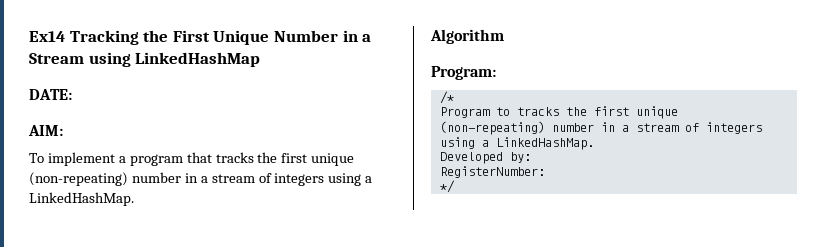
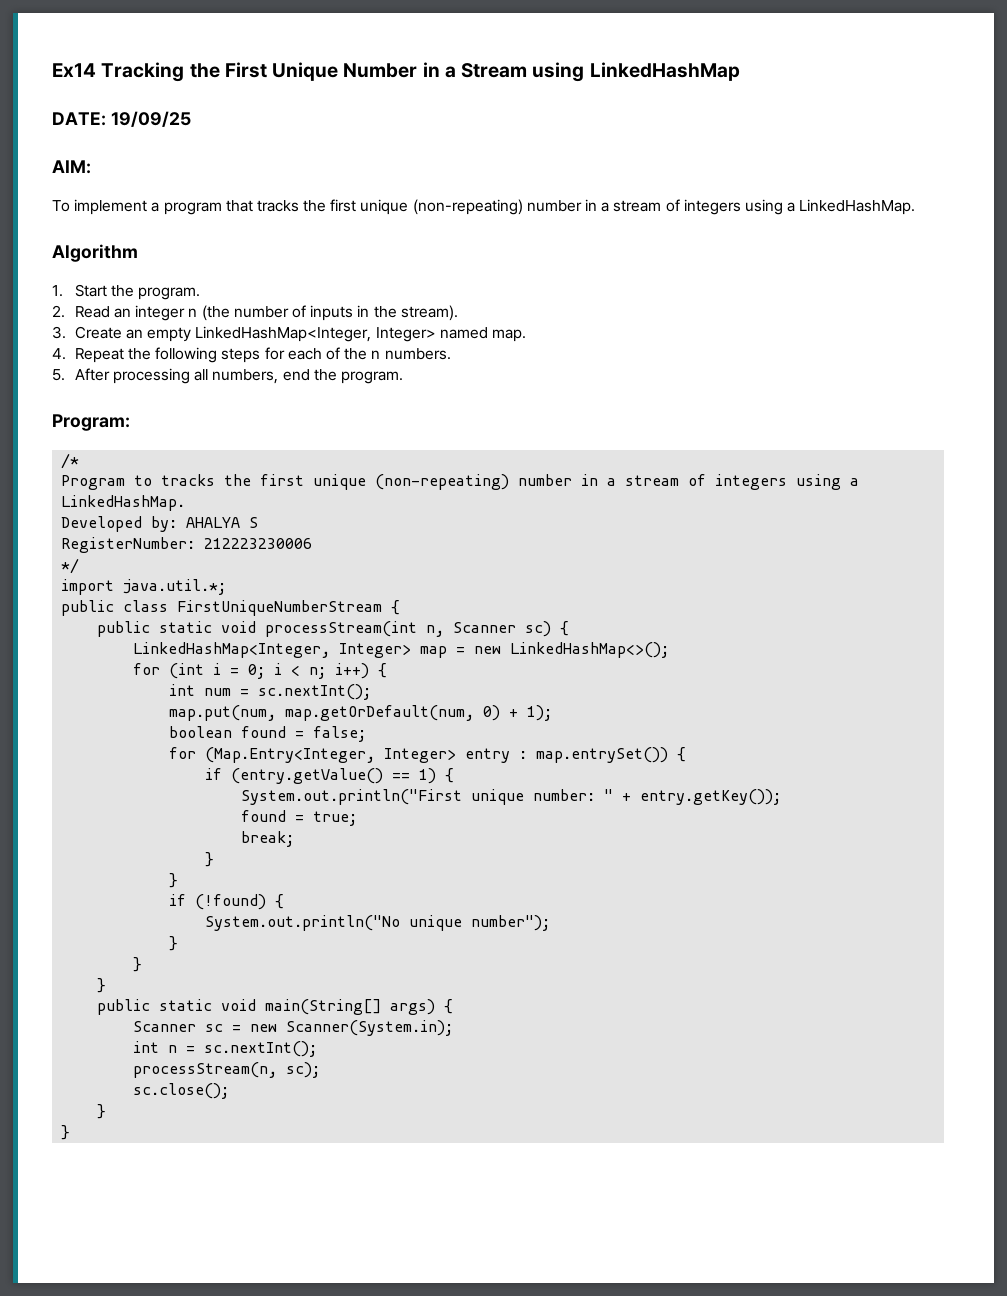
(72, 94) none -> [110,111,191,127] 19/09/25
(504, 36) none -> [52,284,201,300] [52,305,458,321] [52,326,527,342] [52,347,451,363] [52,368,404,384] // 1. Start the program. // 2. Read an integer n (the number of inputs in the stream). // 3. Create an empty LinkedHashMap<Integer, Integer> named map. // 4. Repeat the following steps for each of the n numbers. // 5. After processing all numbers, end the program.
(531, 157) none -> [186,517,259,528] AHALYA S
(545, 172) none -> [204,538,313,549] 212223230006
(455, 186) none -> [61,579,227,595] [61,600,401,616] [97,621,570,637] [133,642,670,658] [133,663,388,679] [169,684,372,700] [169,705,553,721] [169,726,367,742] [169,747,687,763] [205,768,455,784] [241,789,782,805] [241,810,358,826] [241,831,295,847] [205,852,215,867] [169,873,179,888] [169,894,285,910] [205,915,551,931] [169,936,179,951] [133,957,143,972] [97,978,107,993] [97,999,454,1015] [133,1020,454,1036] [133,1041,318,1057] [133,1062,321,1078] [133,1083,230,1099] [97,1104,107,1119] [61,1125,71,1140] // import java.util.*; // public class FirstUniqueNumberStream { // public static void processStream(int n, Scanner sc) { // LinkedHashMap<Integer, Integer> map = new LinkedHashMap<>(); // for (int i = 0; i < n; i++) { // int num = sc.nextInt(); // map.put(num, map.getOrDefault(num, 0) + 1); // boolean found = false; // for (Map.Entry<Integer, Integer> entry : map.entrySet()) { // if (entry.getValue() == 1) { // System.out.println("First unique number: " + entry.getKey()); // found = true; // break; // } // } // if (!found) { // System.out.println("No unique number"); // } // } // } // public static void main(String[] args) { // Scanner sc = new Scanner(System.in); // int n = sc.nextInt(); // processStream(n, sc); // sc.close(); // } // }

